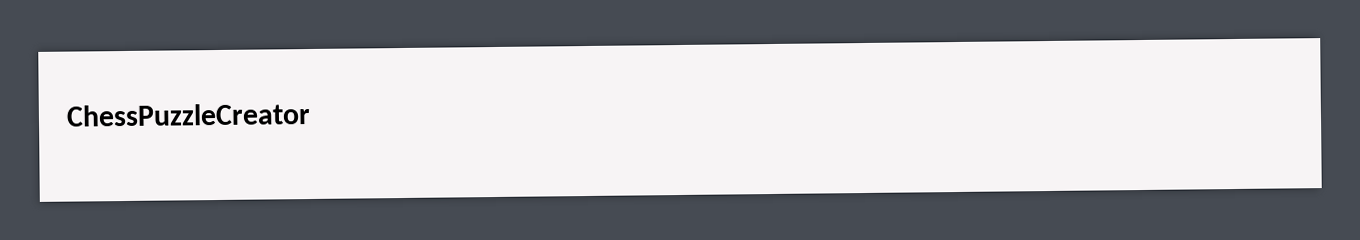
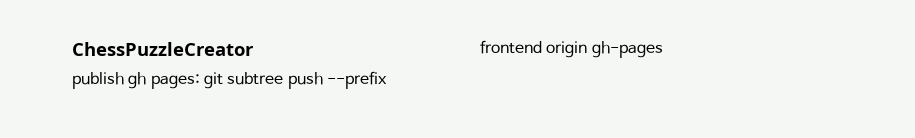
(311, 115) none -> [72,71,387,89] [480,40,663,58] // publish gh pages: git subtree push --prefix frontend origin gh-pages

